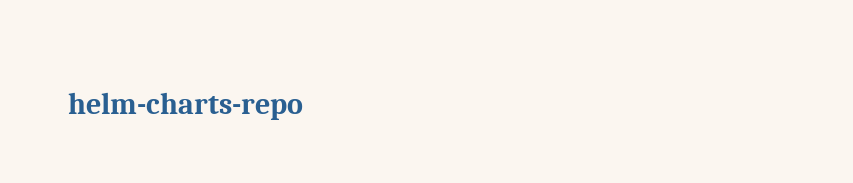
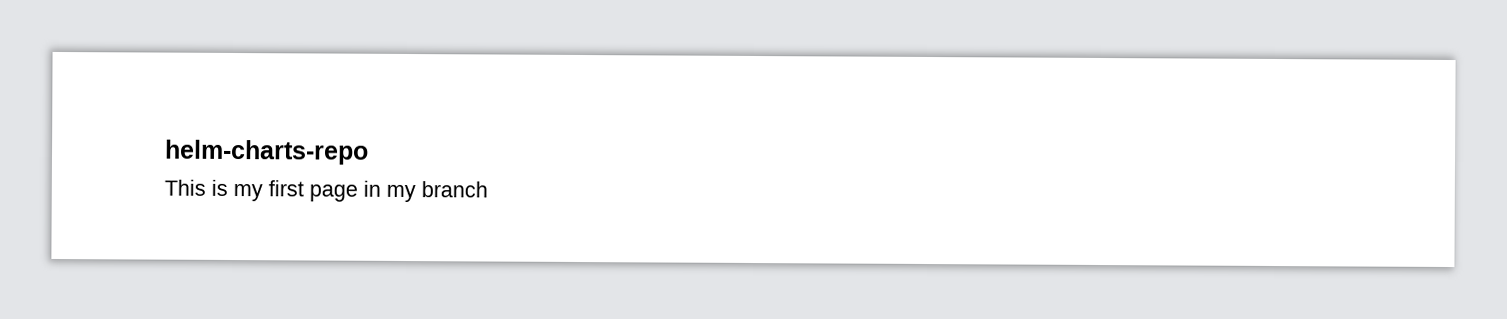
(303, 106) none -> [164,179,488,203] // This is my first page in my branch

